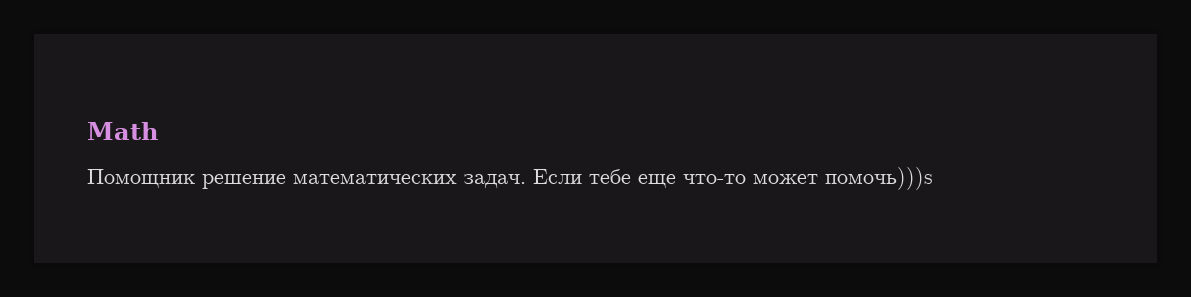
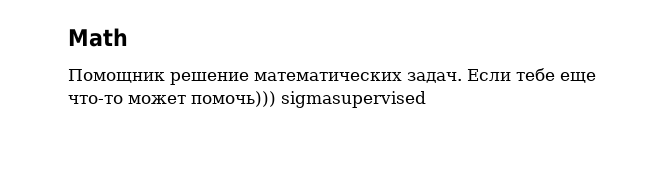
[825,167,933,190] помочь)))s -> [191,91,426,108] помочь))) sigmasupervised

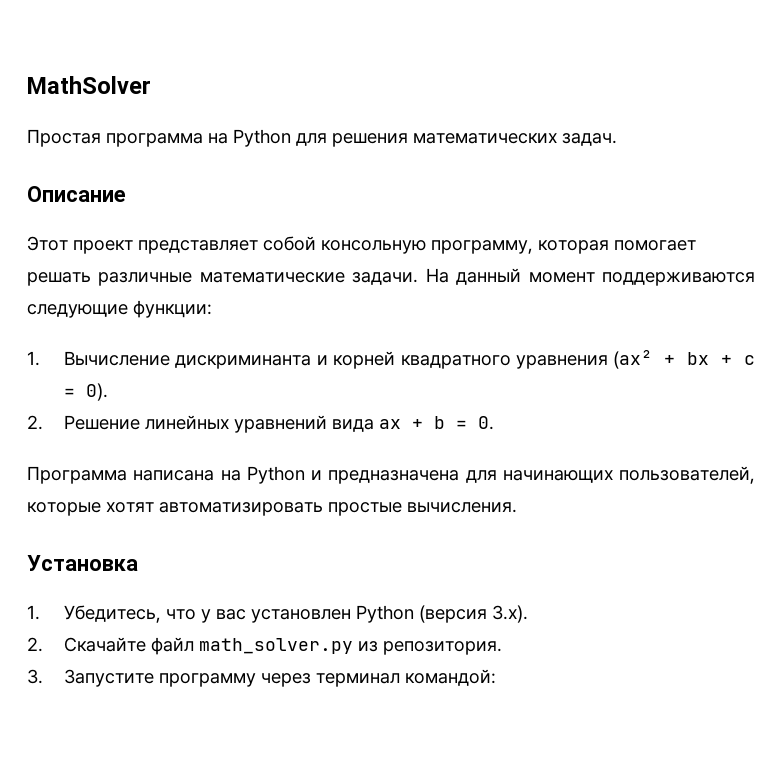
[68,28,128,47] [68,68,596,85] [68,91,426,108] Math // Помощник решение математических задач. Если тебе еще что-то может помочь))) sigmasupervised -> [27,76,151,94] [27,129,617,147] [27,186,126,202] [27,236,696,254] [27,268,756,286] [27,300,212,318] [27,350,755,369] [63,383,108,401] [27,415,494,433] [27,466,755,484] [27,502,517,516] [27,555,138,571] [27,605,528,623] [27,637,502,655] [27,669,496,687] MathSolver // Простая программа на Python для решения математических задач. // Описание // Этот проект представляет собой консольную программу, которая помогает решать различные математические задачи. На данный момент поддерживаются следующие функции: // 1. Вычисление дискриминанта и корней квадратного уравнения (ax² + bx + c = 0). // 2. Решение линейных уравнений вида ax + b = 0. // Программа написана на Python и предназначена для начинающих пользователей, которые хотят автоматизировать простые вычисления. // Установка // 1. Убедитесь, что у вас установлен Python (версия 3.x). // 2. Скачайте файл math_solver.py из репозитория. // 3. Запустите программу через терминал командой:

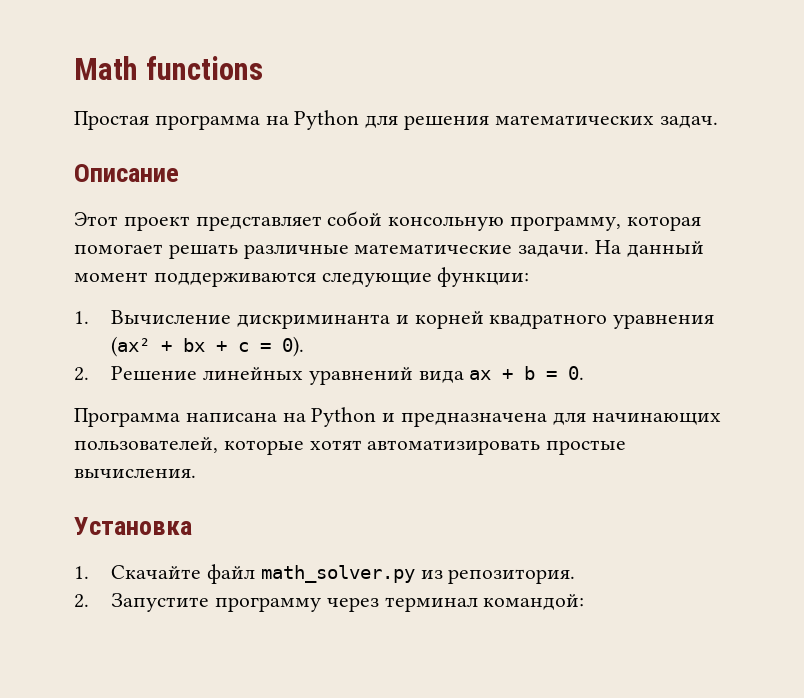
[27,76,151,94] MathSolver -> [74,56,264,80] Math functions
[63,605,528,623] [27,637,43,652] Убедитесь, что у вас установлен Python (версия 3.x). // 2. -> (89, 572) none
[27,669,43,684] 3. -> [74,594,89,608] 2.

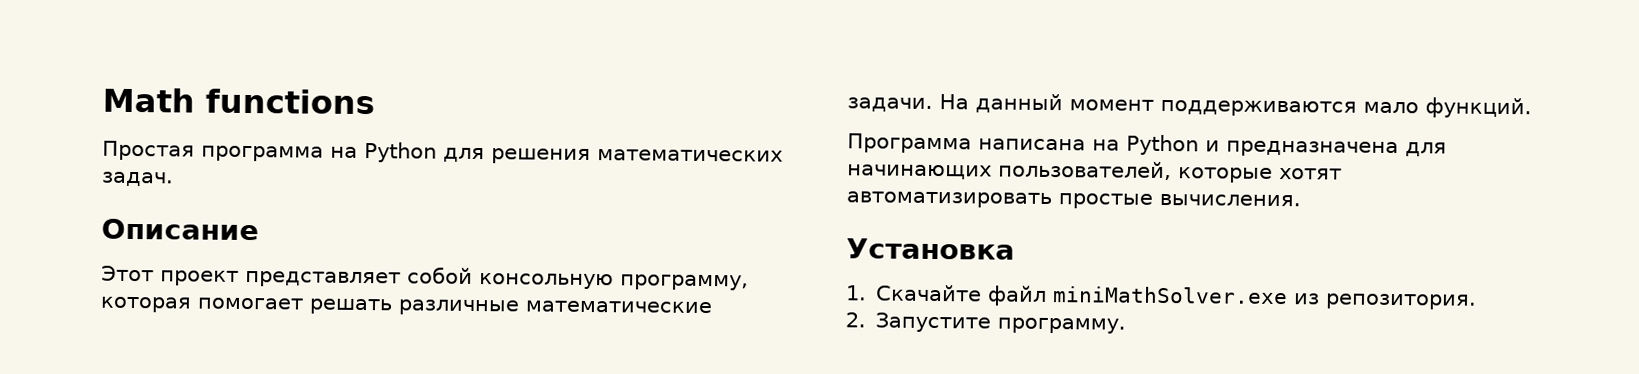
[321,267,530,287] [74,310,715,329] [111,336,305,357] [74,366,585,385] следующие функции: // 1. Вычисление дискриминанта и корней квадратного уравнения (ax² + bx + c = 0). // 2. Решение линейных уравнений вида ax + b = 0. -> [1363,97,1532,119] мало функций.
[260,565,415,583] math_solver.py -> [1053,286,1289,305] miniMathSolver.exe
[214,594,585,612] программу через терминал командой: -> [997,317,1127,334] программу.

